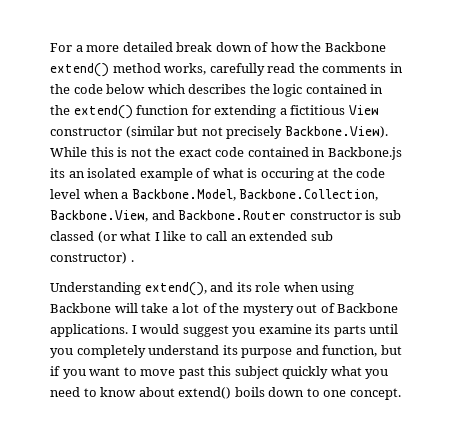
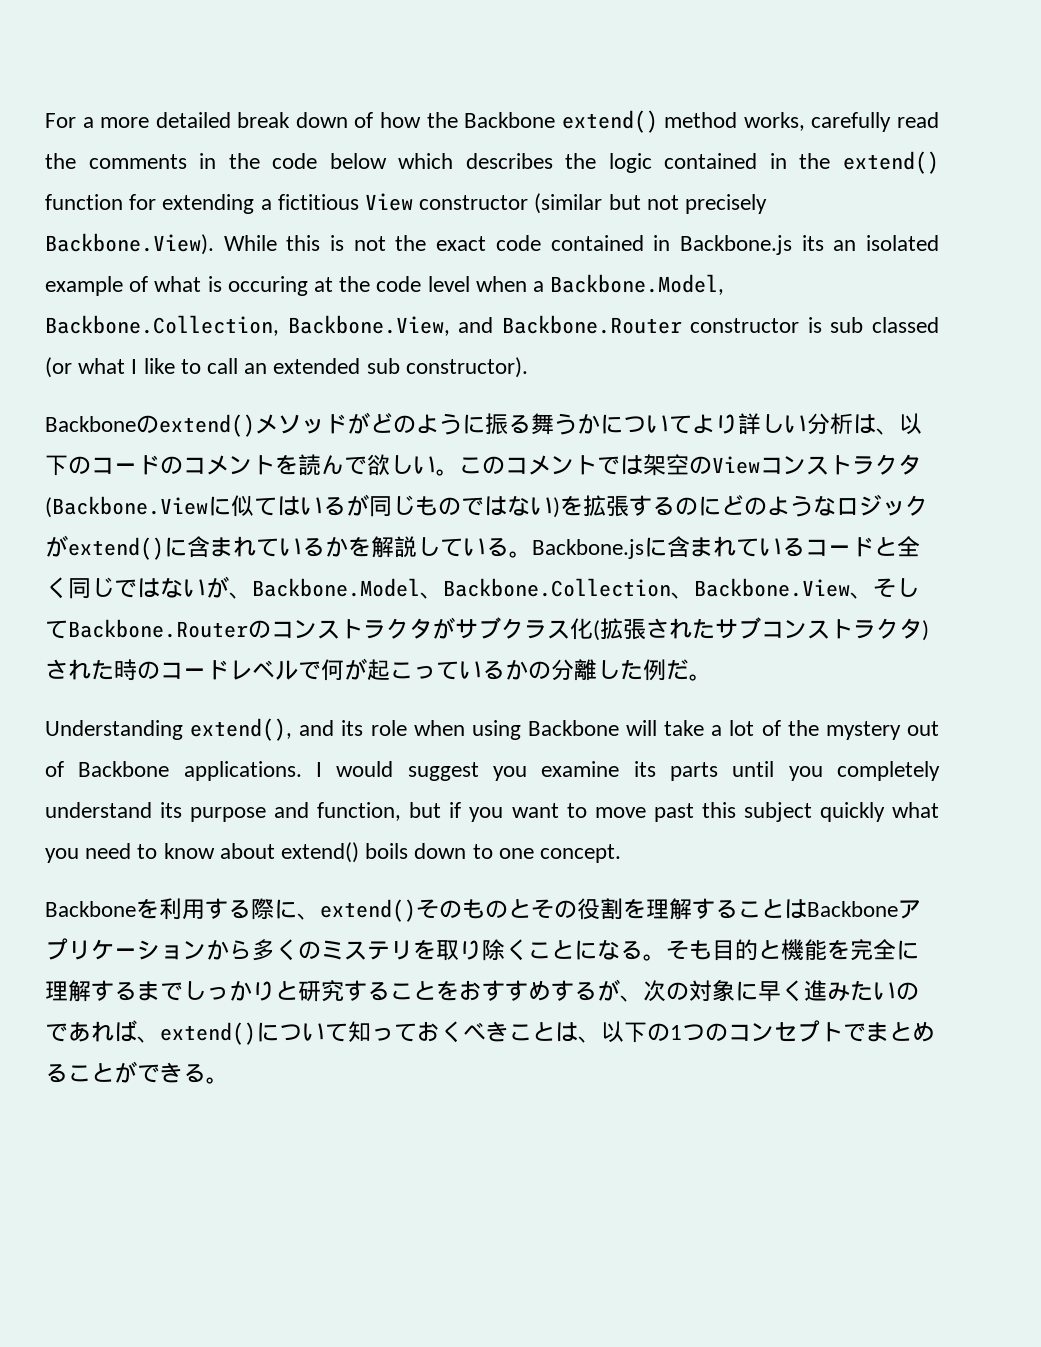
[50,252,134,264] constructor) . -> [405,357,528,378] [45,412,922,437] [45,454,921,476] [45,494,928,518] [45,535,920,560] [45,576,919,599] [45,617,929,641] [45,658,712,681] constructor). // Backboneのextend()メソッドがどのように振る舞うかについてより詳しい分析は、以下のコードのコメントを読んで欲しい。このコメントでは架空のViewコンストラクタ(Backbone.Viewに似てはいるが同じものではない)を拡張するのにどのようなロジックがextend()に含まれているかを解説している。Backbone.jsに含まれているコードと全く同じではないが、Backbone.Model、Backbone.Collection、Backbone.View、そしてBackbone.Routerのコンストラクタがサブクラス化(拡張されたサブコンストラクタ)された時のコードレベルで何が起こっているかの分離した例だ。
(401, 394) none -> [45,898,921,922] [45,938,919,961] [45,979,919,1002] [45,1020,935,1045] [45,1061,229,1084] // Backboneを利用する際に、extend()そのものとその役割を理解することはBackboneアプリケーションから多くのミステリを取り除くことになる。そも目的と機能を完全に理解するまでしっかりと研究することをおすすめするが、次の対象に早く進みたいのであれば、extend()について知っておくべきことは、以下の1つのコンセプトでまとめることができる。

